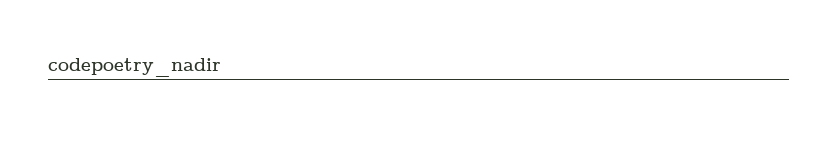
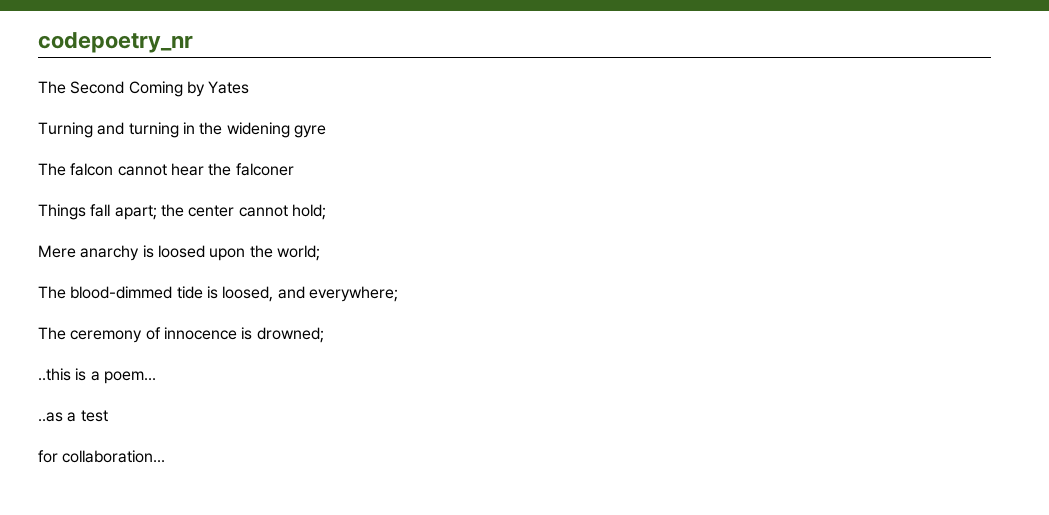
[48,58,221,77] codepoetry_nadir -> [38,32,193,53] [38,81,250,97] [38,122,326,138] [38,163,294,176] [38,204,326,220] [38,245,320,261] [38,286,398,302] [38,327,324,343] [38,368,156,384] [38,410,108,422] [38,450,166,463] codepoetry_nr // The Second Coming by Yates // Turning and turning in the widening gyre // The falcon cannot hear the falconer // Things fall apart; the center cannot hold; // Mere anarchy is loosed upon the world; // The blood-dimmed tide is loosed, and everywhere; // The ceremony of innocence is drowned; // ..this is a poem... // ..as a test // for collaboration...

